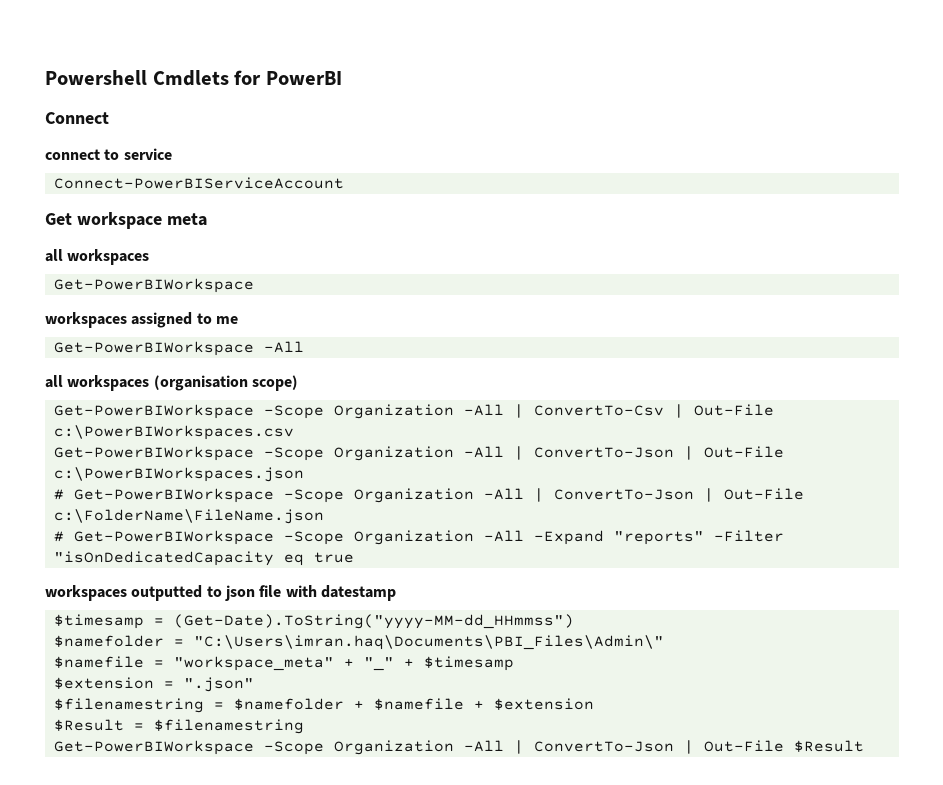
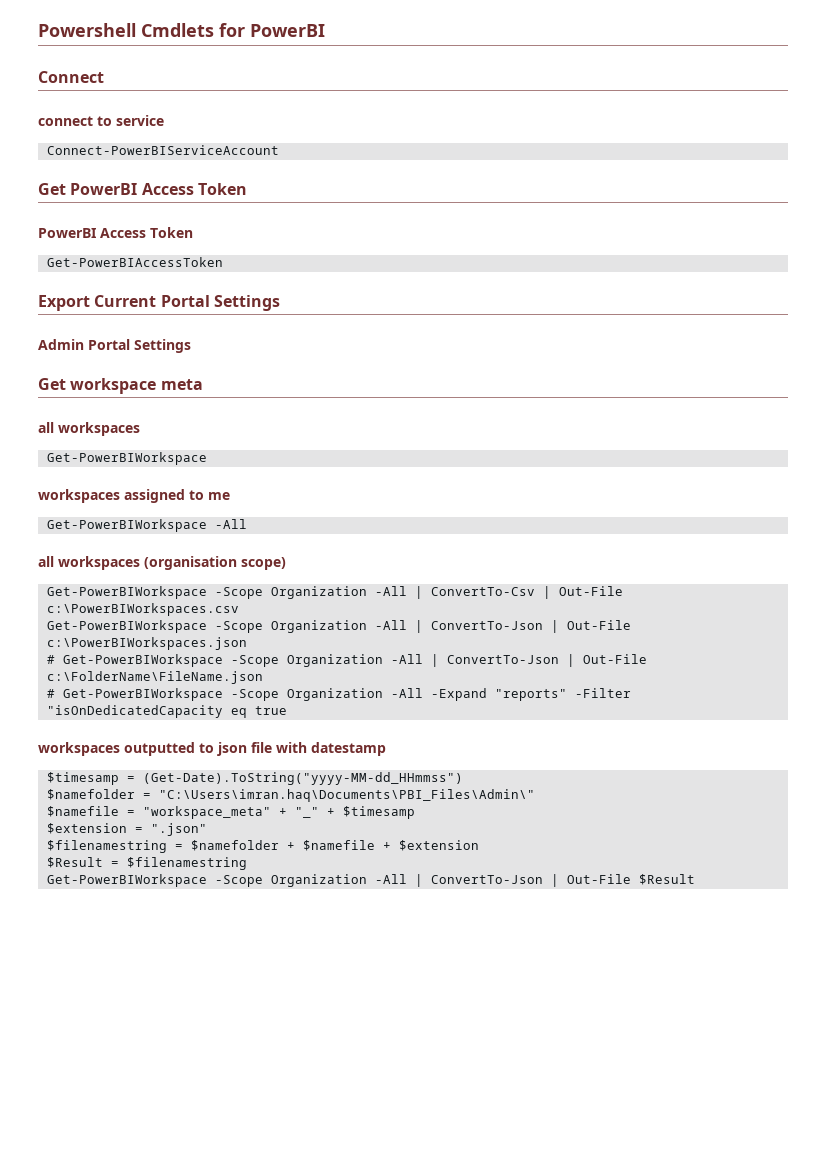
(344, 183) none -> [38,183,247,195] [38,227,193,238] [46,257,223,267] [38,295,280,311] [38,339,191,353] // Get PowerBI Access Token // PowerBI Access Token // Get-PowerBIAccessToken // Export Current Portal Settings // Admin Portal Settings

